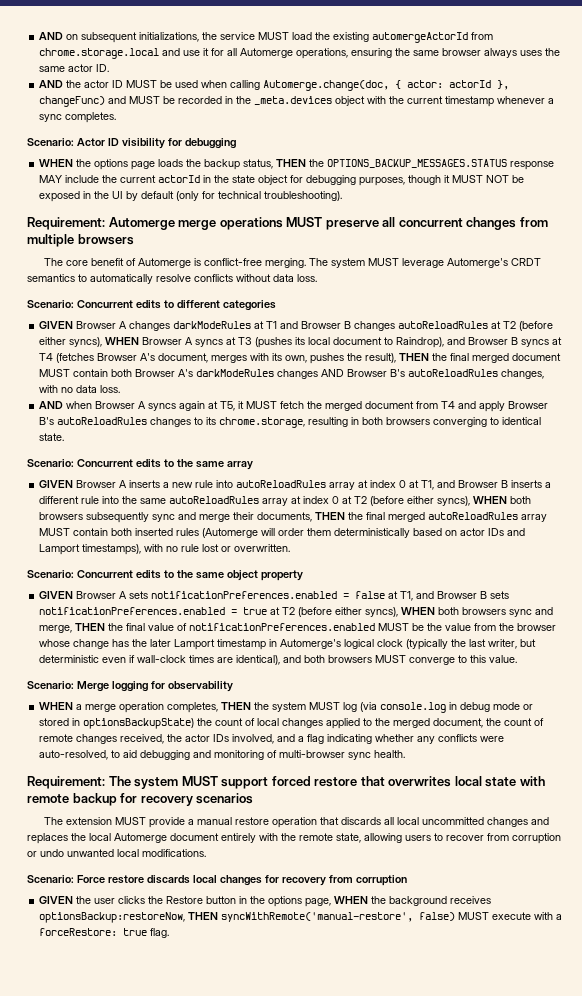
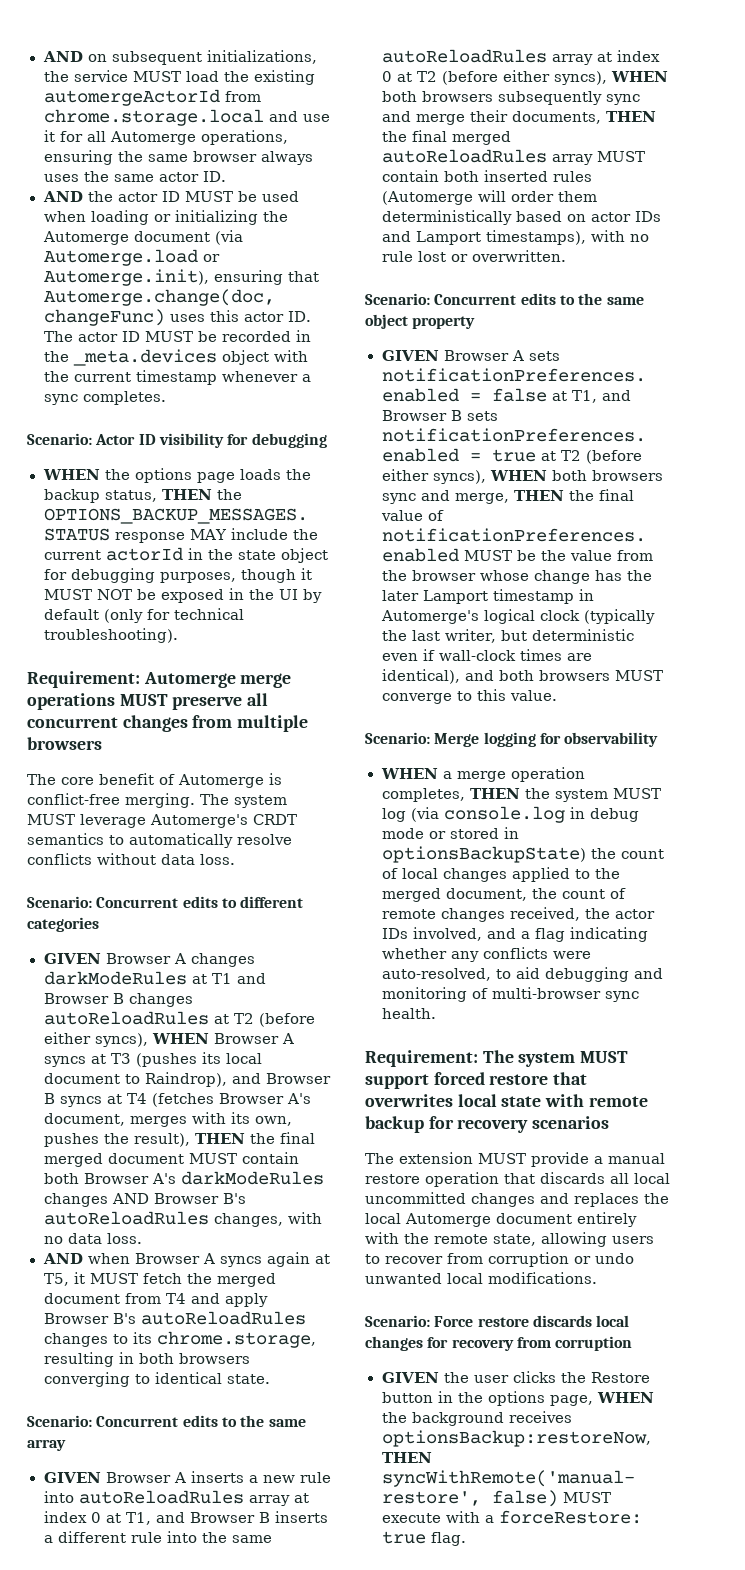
[230,80,510,91] [39,96,127,107] calling Automerge.change(doc, { actor: actorId }, changeFunc) and -> [90,210,288,225] [42,230,243,245] [43,249,220,266] [43,269,319,286] [43,289,275,306] [43,309,311,326] [43,331,140,342] loading or initializing the Automerge document (via Automerge.load or Automerge.init), ensuring that Automerge.change(doc, changeFunc) uses this actor ID. The actor ID

